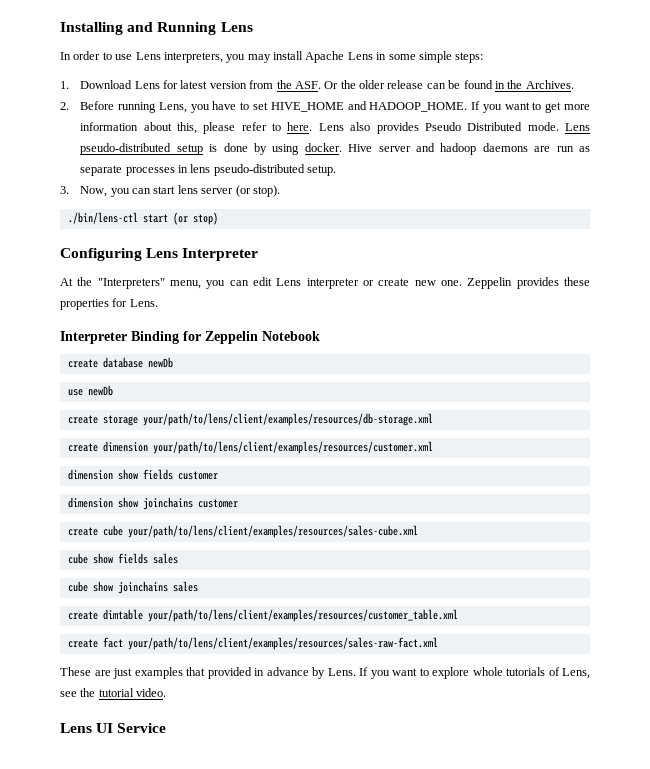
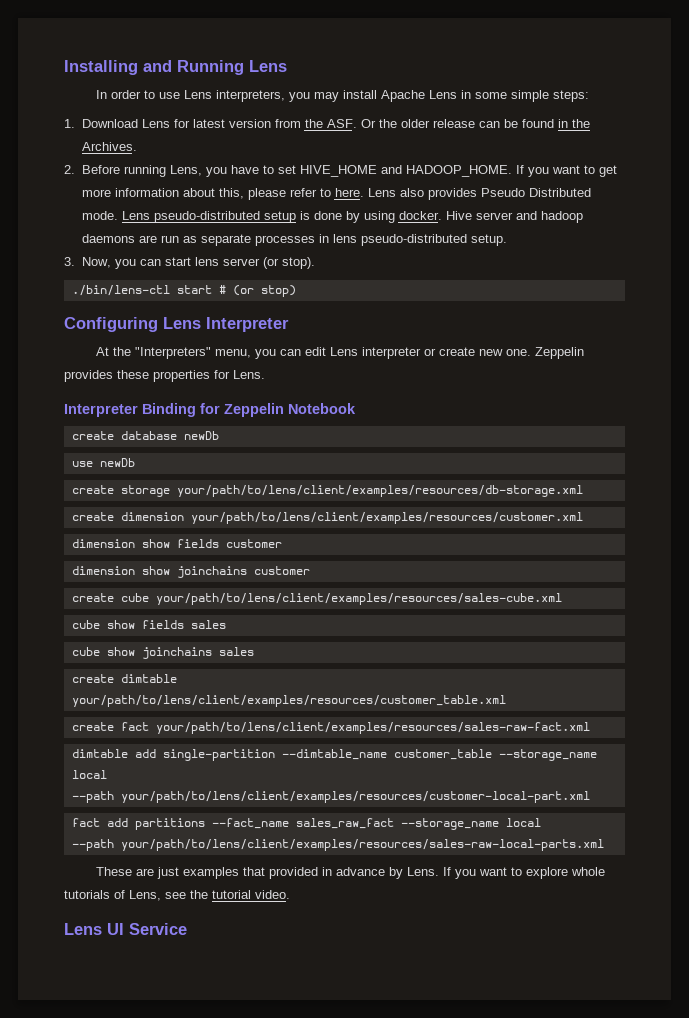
(168, 218) none -> [218,285,226,294] #
(438, 643) none -> [71,749,597,761] [71,770,107,779] [71,791,590,803] [71,818,541,830] [71,839,604,851] // dimtable add single-partition --dimtable_name customer_table --storage_name local // --path your/path/to/lens/client/examples/resources/customer-local-part.xml // fact add partitions --fact_name sales_raw_fact --storage_name local // --path your/path/to/lens/client/examples/resources/sales-raw-local-parts.xml

